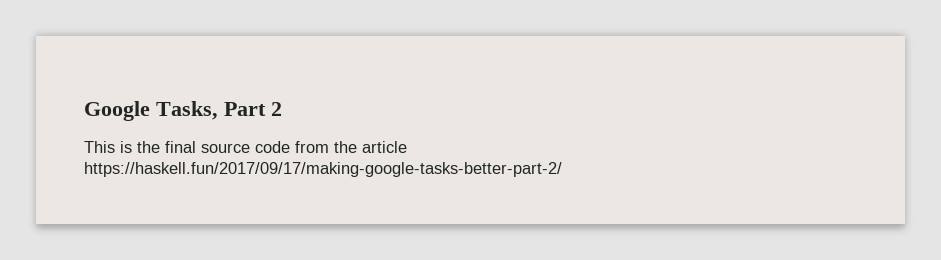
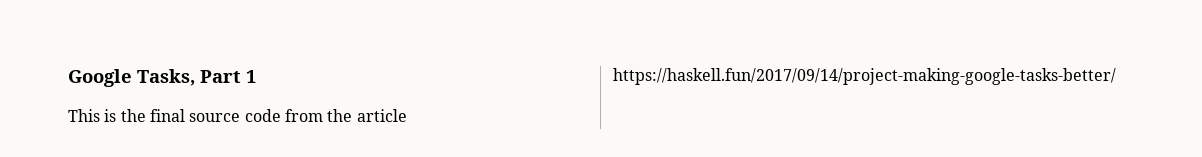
[271,102,282,116] 2 -> [246,70,256,83] 1
[84,162,562,177] https://haskell.fun/2017/09/17/making-google-tasks-better-part-2/ -> [613,68,1116,85] https://haskell.fun/2017/09/14/project-making-google-tasks-better/

